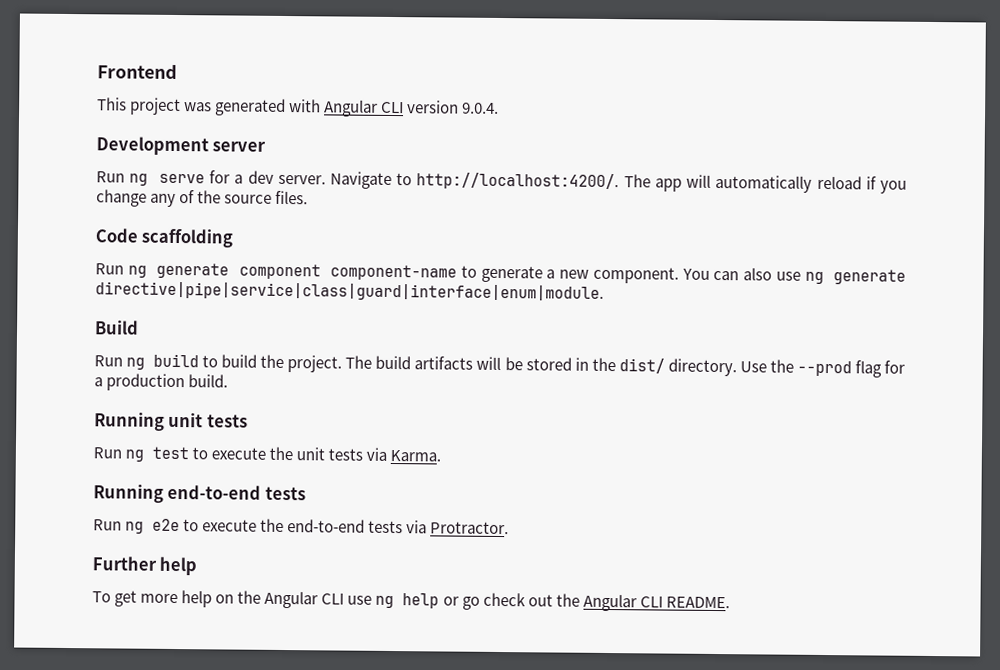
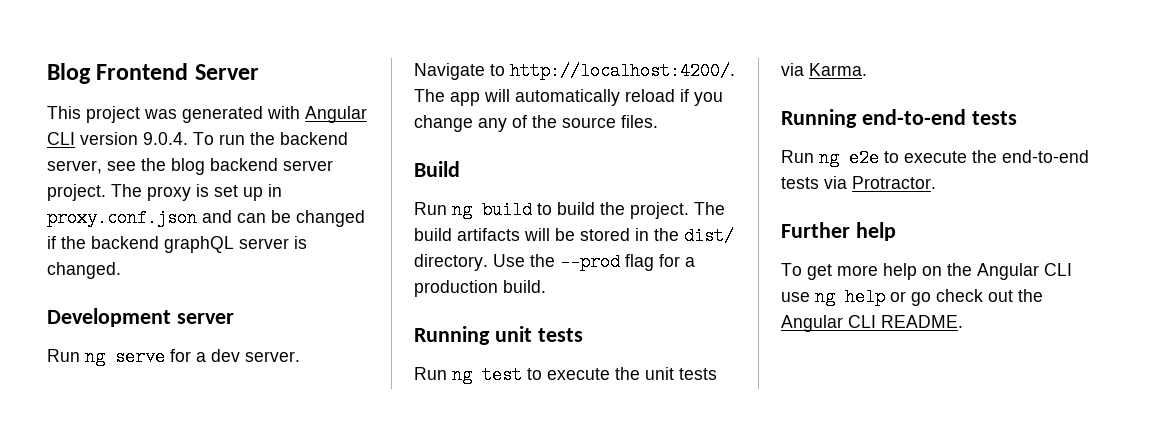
(97, 71) none -> [47,63,91,84] Blog
(177, 71) none -> [194,64,259,80] Server
(500, 108) none -> [193,132,348,145] [47,158,333,175] [47,184,282,201] [47,209,365,227] [47,236,307,253] [47,262,121,279] To run the backend server, see the blog backend server project. The proxy is set up in proxy.conf.json and can be changed if the backend graphQL server is changed.
[95,228,234,248] [95,262,906,285] [95,281,604,302] // Code scaffolding // Run ng generate component component-name to generate a new component. You can also use ng generate directive|pipe|service|class|guard|interface|enum|module. -> (658, 121) none

